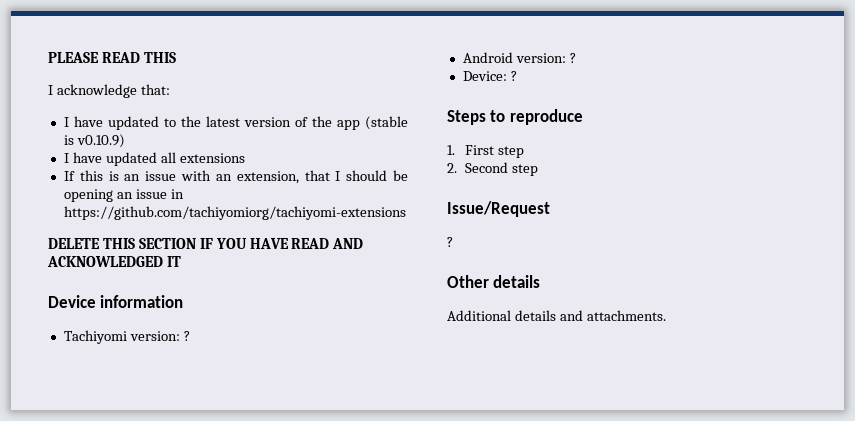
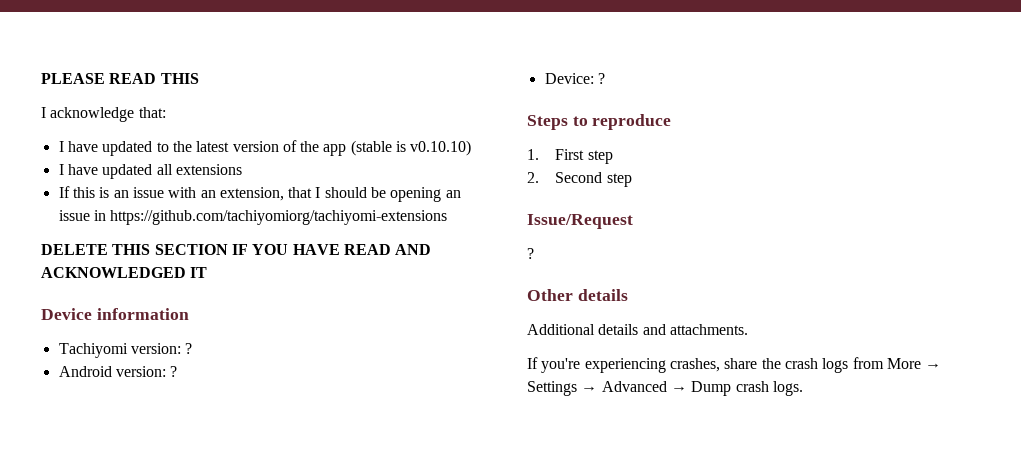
[76,134,125,148] v0.10.9) -> [410,140,472,156] v0.10.10)
(666, 315) none -> [527,357,942,373] [527,381,803,396] // If you're experiencing crashes, share the crash logs from More → Settings → Advanced → Dump crash logs.

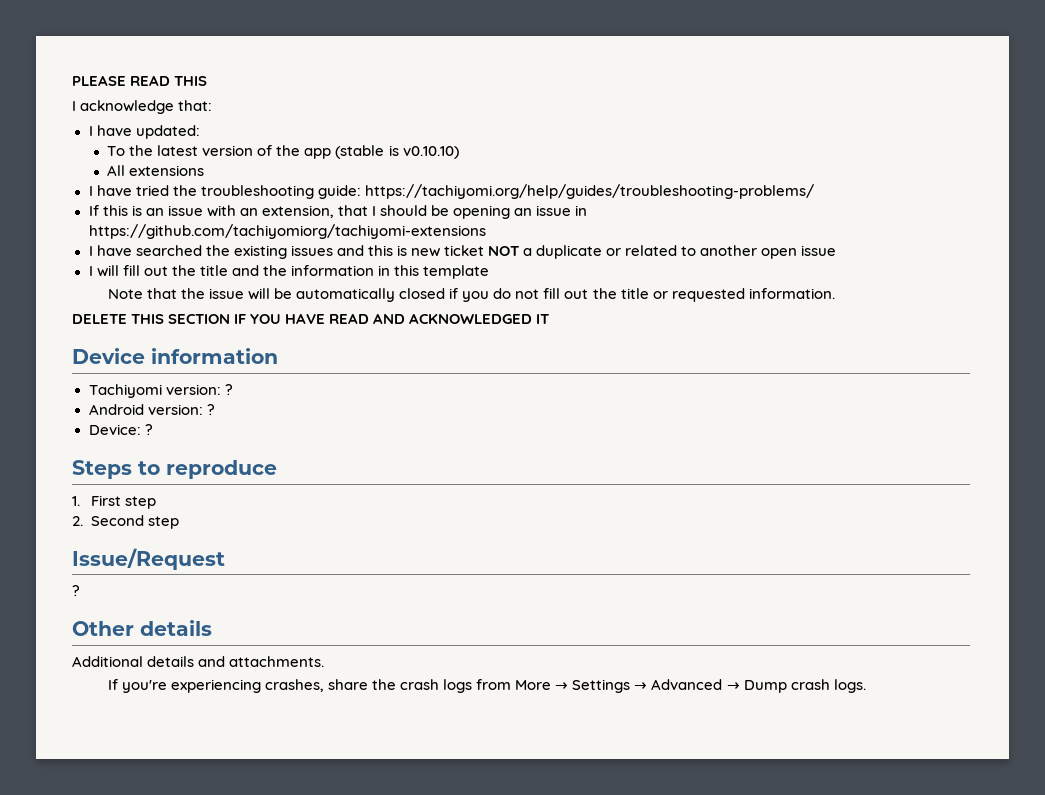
[102,141,169,156] updated to -> [135,125,200,139] [107,146,126,156] updated: // To
[58,164,242,179] // I have updated all extensions -> [107,165,205,176] [88,184,814,199] // All extensions // I have tried the troubleshooting guide: https://tachiyomi.org/help/guides/troubleshooting-problems/
(448, 217) none -> [88,245,837,259] [88,265,490,279] [107,288,835,302] // I have searched the existing issues and this is new ticket NOT a duplicate or related to another open issue // I will fill out the title and the information in this template // Note that the issue will be automatically closed if you do not fill out the title or requested information.

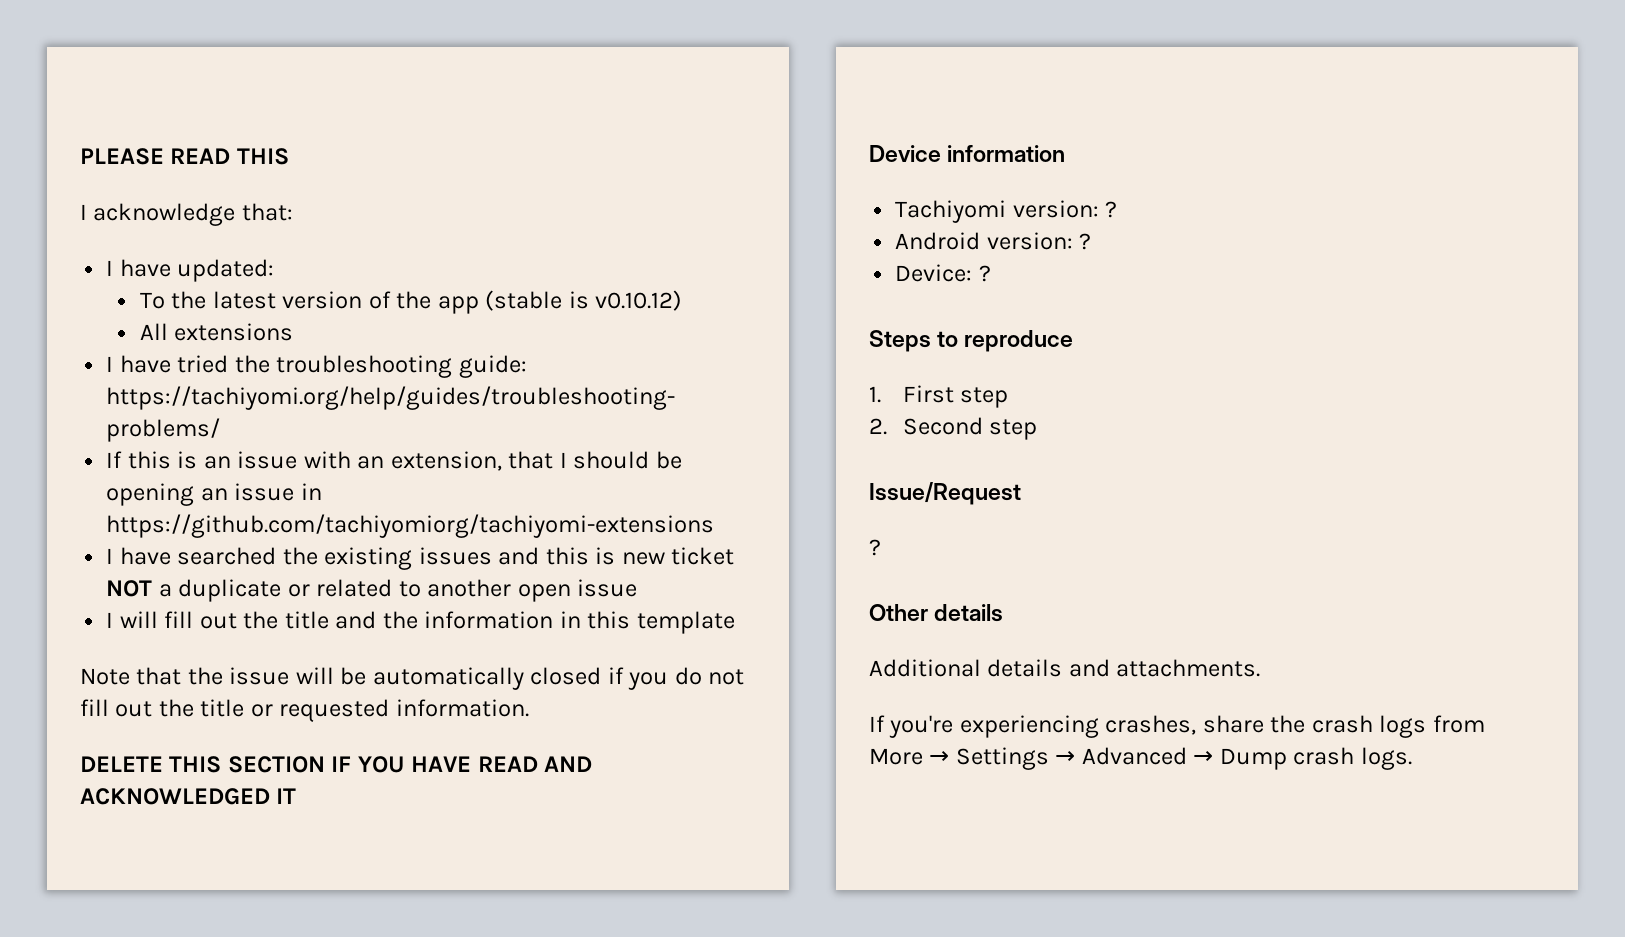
[402,146,459,159] v0.10.10) -> [595,290,683,311] v0.10.12)

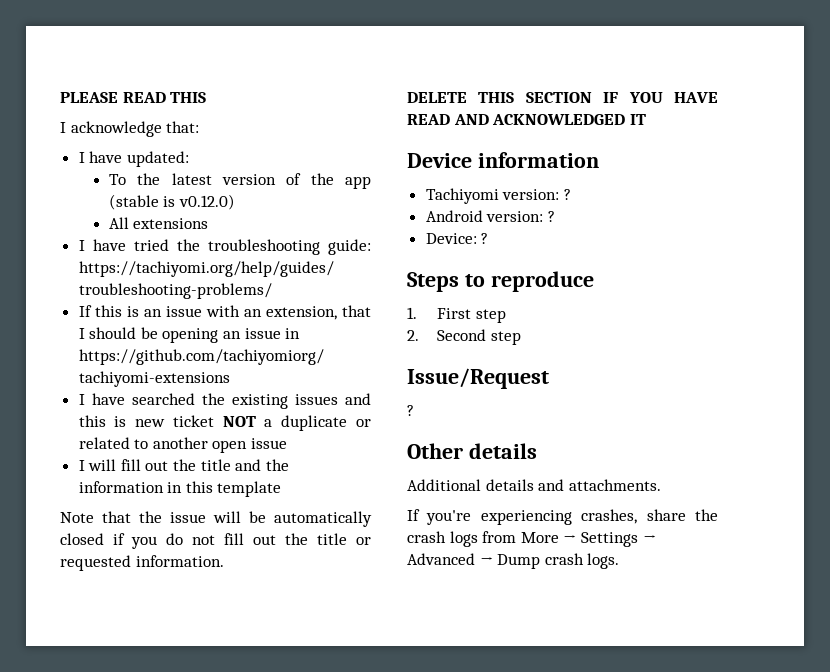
[595,290,683,311] v0.10.12) -> [179,194,236,210] v0.12.0)

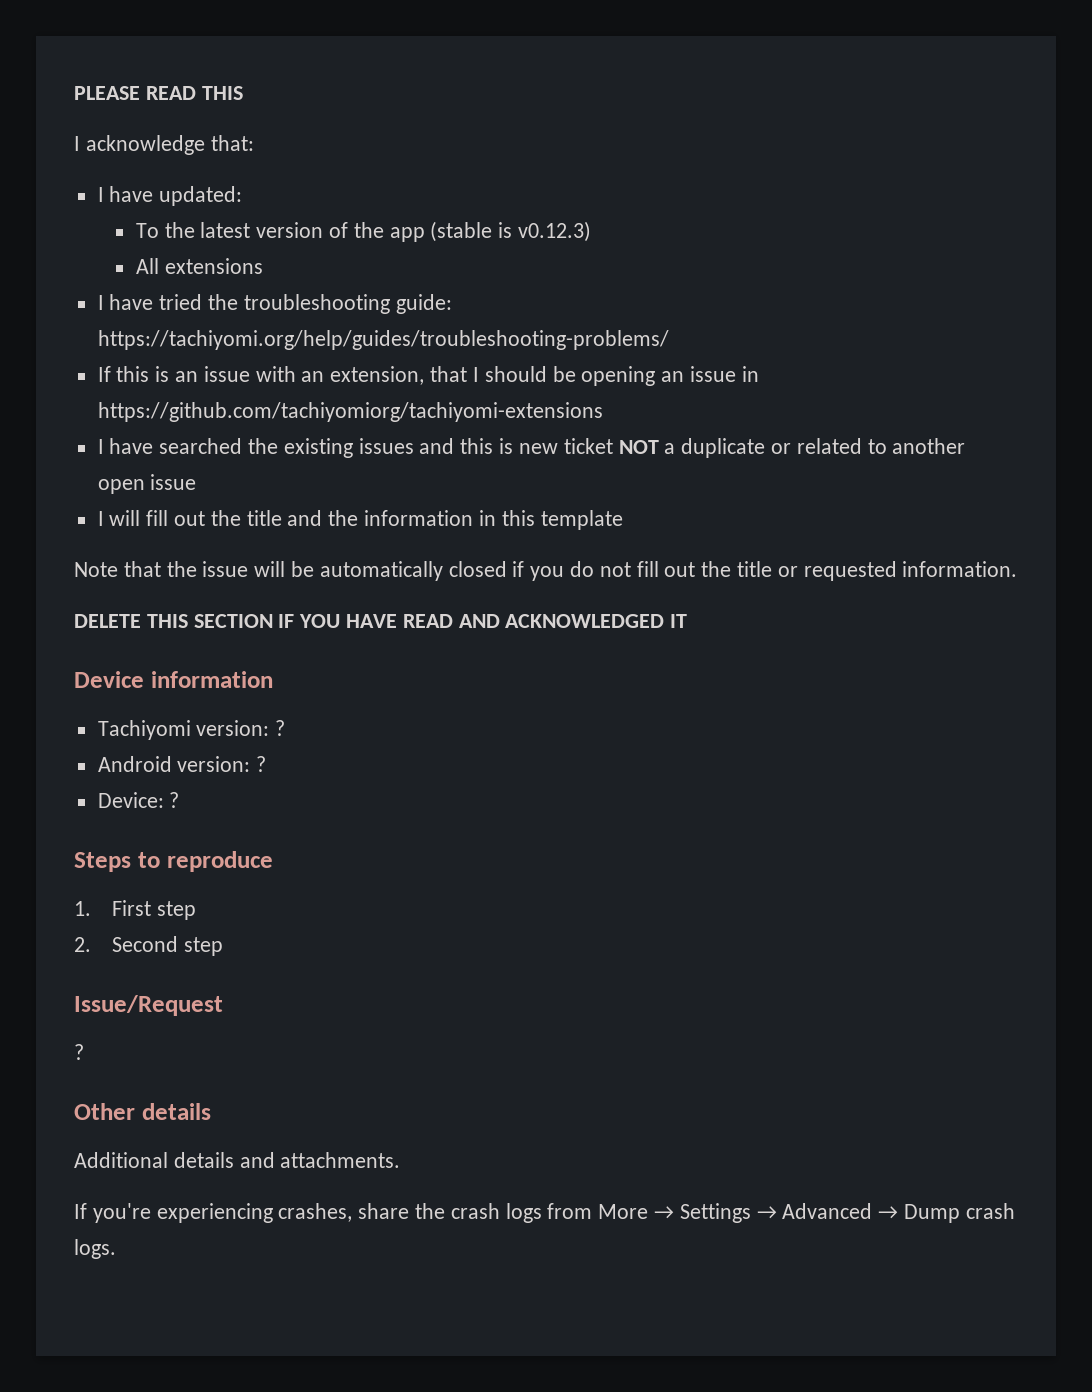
[179,194,236,210] v0.12.0) -> [518,221,592,242] v0.12.3)

